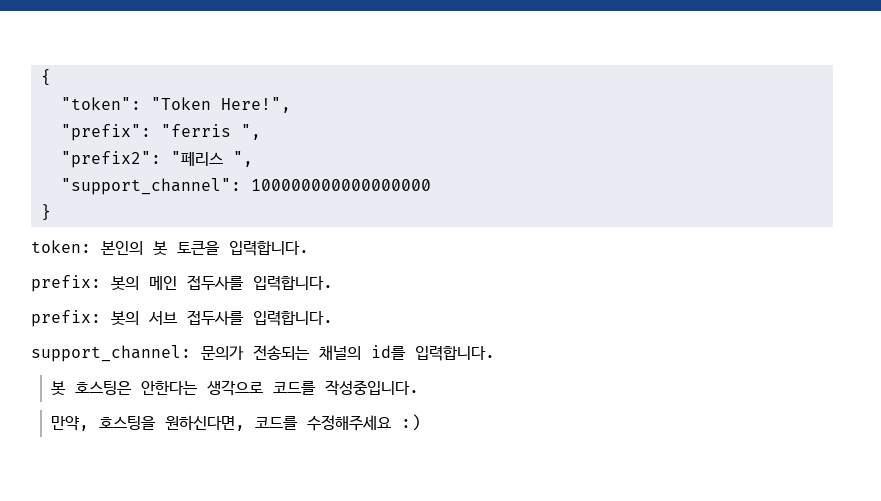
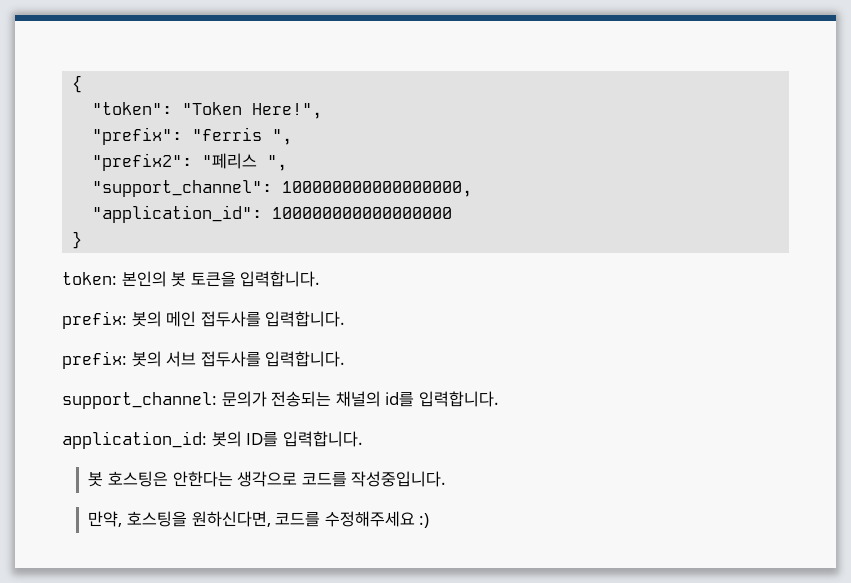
(241, 186) none -> [282,181,473,197] [92,205,263,223] 100000000000000000, // "application_id":
(495, 353) none -> [62,431,363,449] // application_id: 봇의 ID를 입력합니다.

